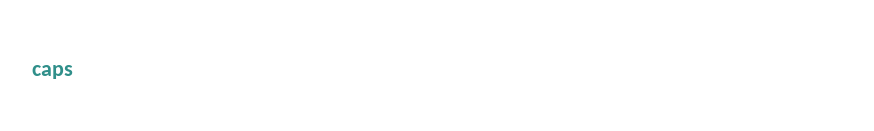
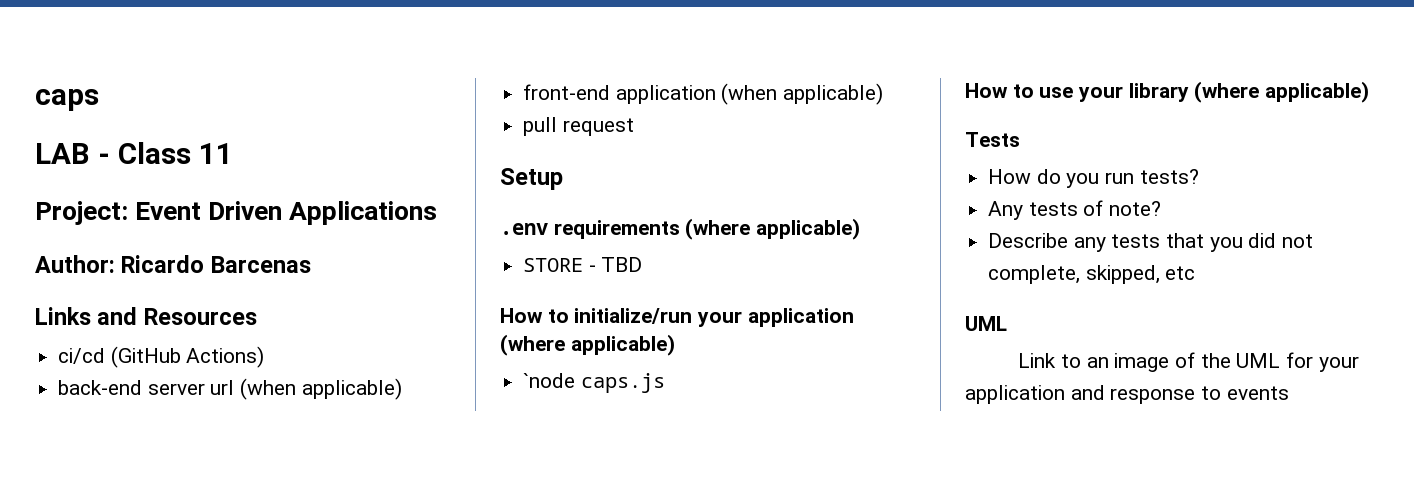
(73, 72) none -> [35,142,233,164] [35,201,438,225] [35,255,311,273] [35,307,257,325] [58,346,265,368] [58,378,402,400] [523,83,884,105] [523,117,634,136] [500,168,563,190] [500,218,861,240] [523,257,643,272] [500,308,854,327] [500,334,675,356] [523,373,665,393] [965,81,1370,103] [965,132,1020,147] [988,169,1199,188] [988,200,1162,220] [988,233,1314,252] [988,265,1196,284] [965,316,1007,331] [1018,352,1359,372] [965,385,1289,404] // LAB - Class 11 // Project: Event Driven Applications // Author: Ricardo Barcenas // Links and Resources // ci/cd (GitHub Actions) // back-end server url (when applicable) // front-end application (when applicable) // pull request // Setup // .env requirements (where applicable) // STORE - TBD // How to initialize/run your application (where applicable) // `node caps.js // How to use your library (where applicable) // Tests // How do you run tests? // Any tests of note? // Describe any tests that you did not complete, skipped, etc // UML // Link to an image of the UML for your application and response to events

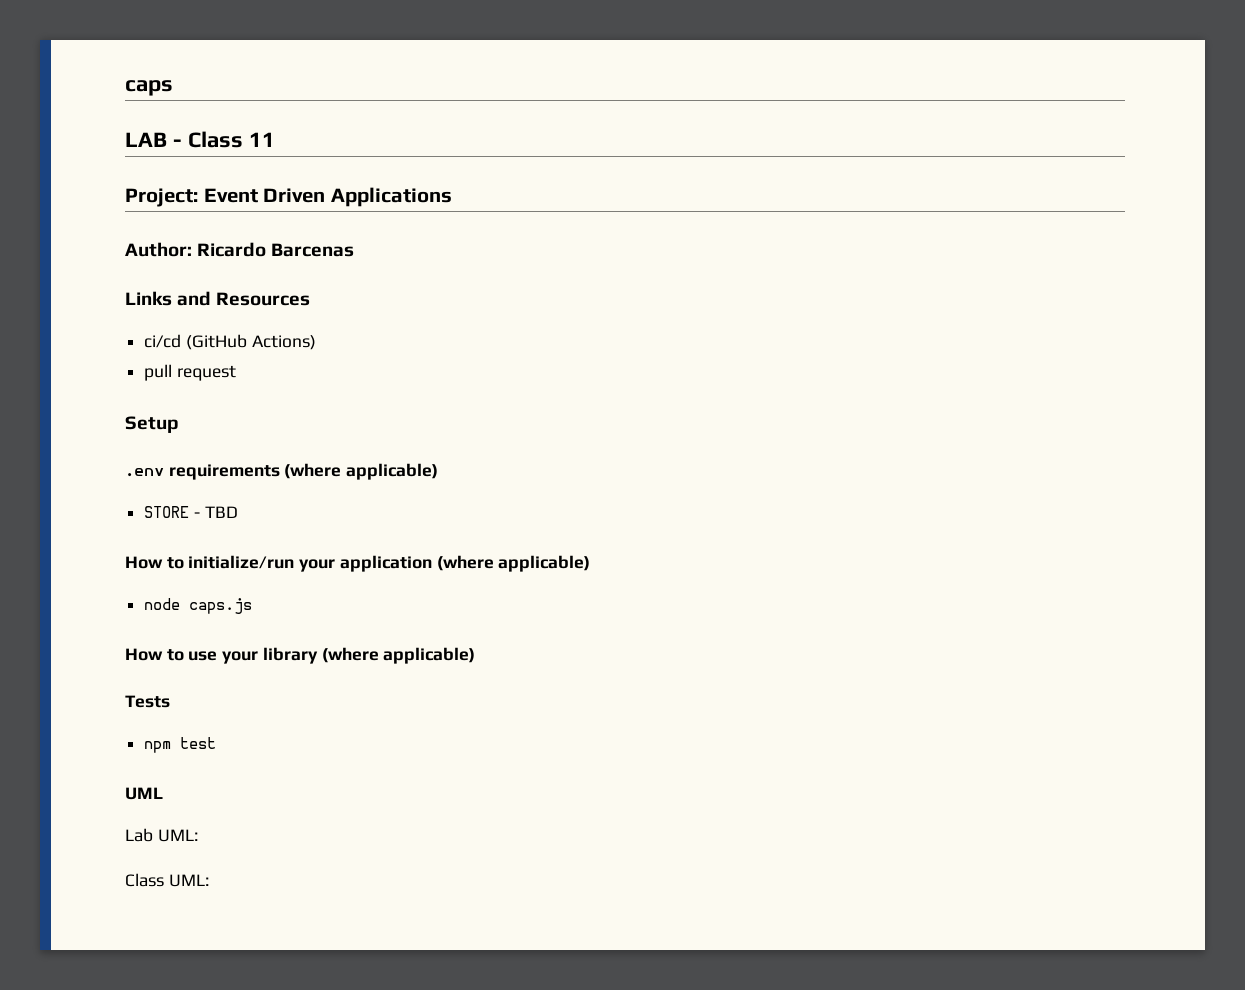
[58,378,402,400] [523,83,884,105] // back-end server url (when applicable) // front-end application (when applicable) -> (316, 342) none
[523,373,576,388] `node -> [144,598,181,610] node
[988,169,1199,188] [988,200,1162,220] [988,233,1314,252] [988,265,1196,284] [965,316,1007,331] [1018,352,1359,372] [965,385,1289,404] How do you run tests? // Any tests of note? // Describe any tests that you did not complete, skipped, etc // UML // Link to an image of the UML for your application and response to events -> [144,737,217,753] [125,787,163,800] [125,828,198,842] [125,873,209,887] npm test // UML // Lab UML: // Class UML:

